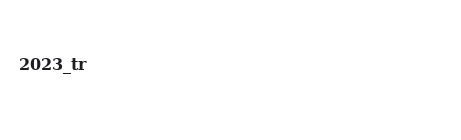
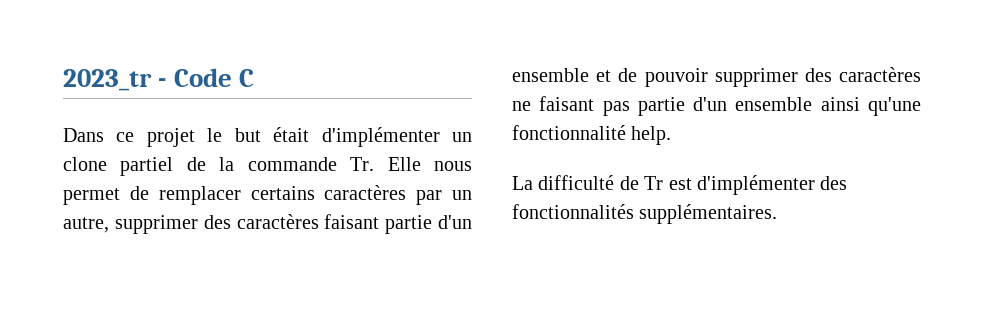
(87, 66) none -> [158,68,254,87] [63,127,472,147] [63,157,472,176] [63,185,472,205] [63,214,472,234] [512,67,921,87] [512,96,921,116] [512,125,672,145] [512,175,848,195] [512,204,778,224] - Code C // Dans ce projet le but était d'implémenter un clone partiel de la commande Tr. Elle nous permet de remplacer certains caractères par un autre, supprimer des caractères faisant partie d'un ensemble et de pouvoir supprimer des caractères ne faisant pas partie d'un ensemble ainsi qu'une fonctionnalité help. // La difficulté de Tr est d'implémenter des fonctionnalités supplémentaires.

